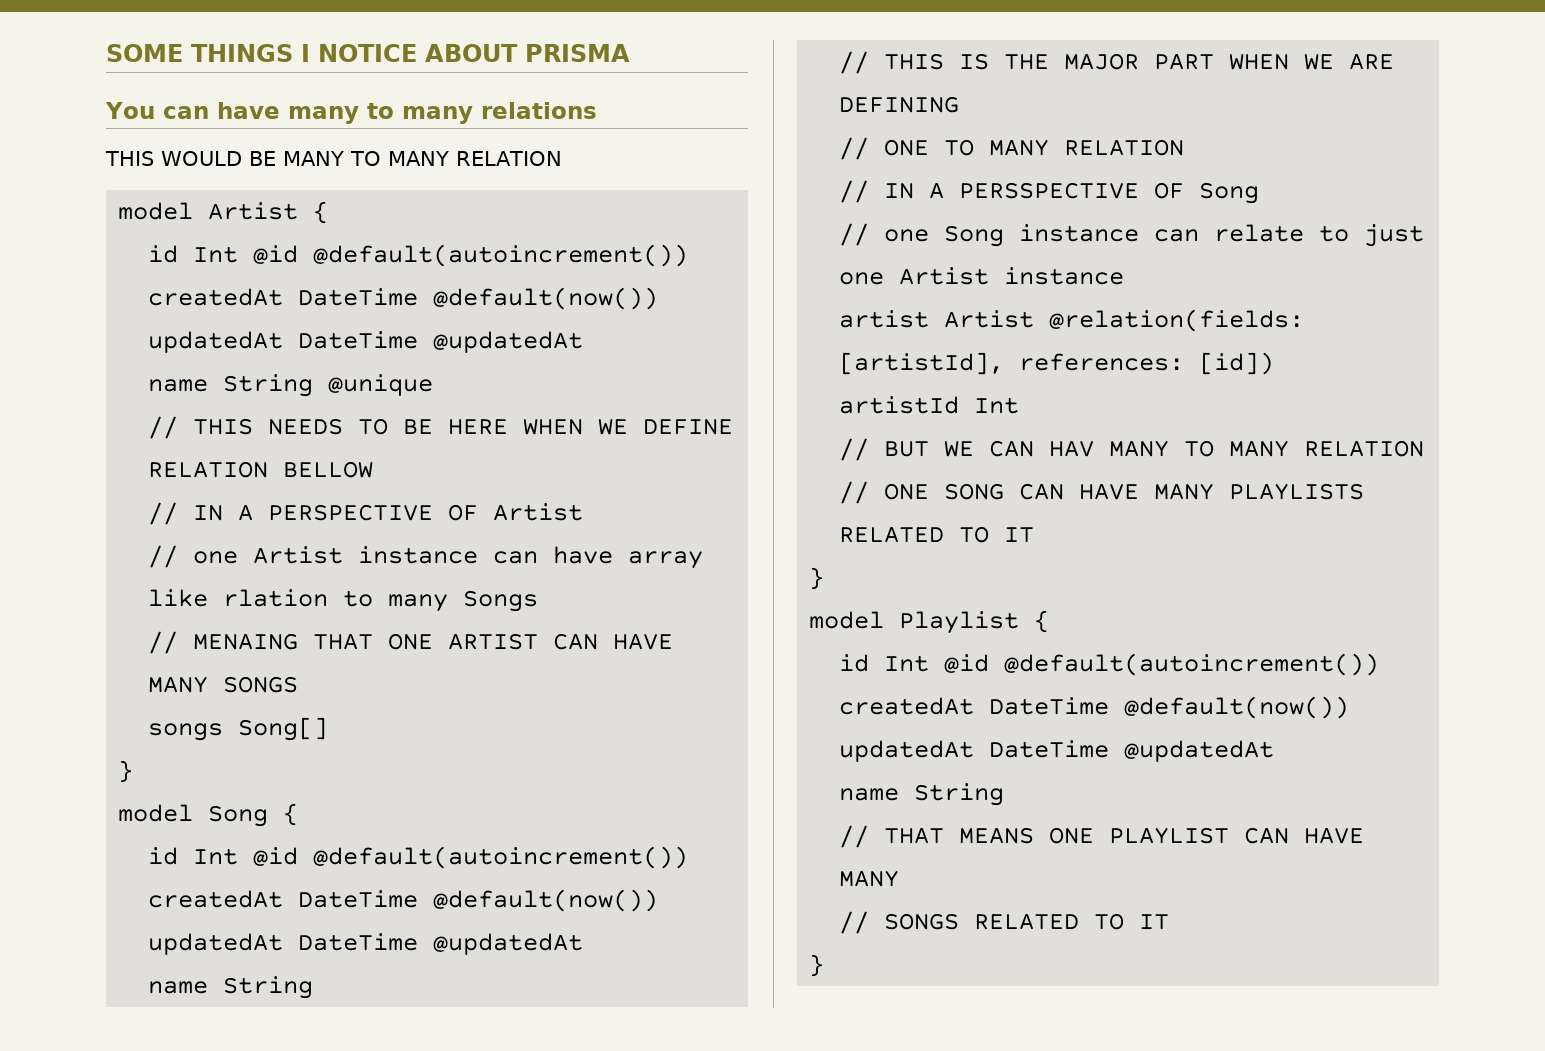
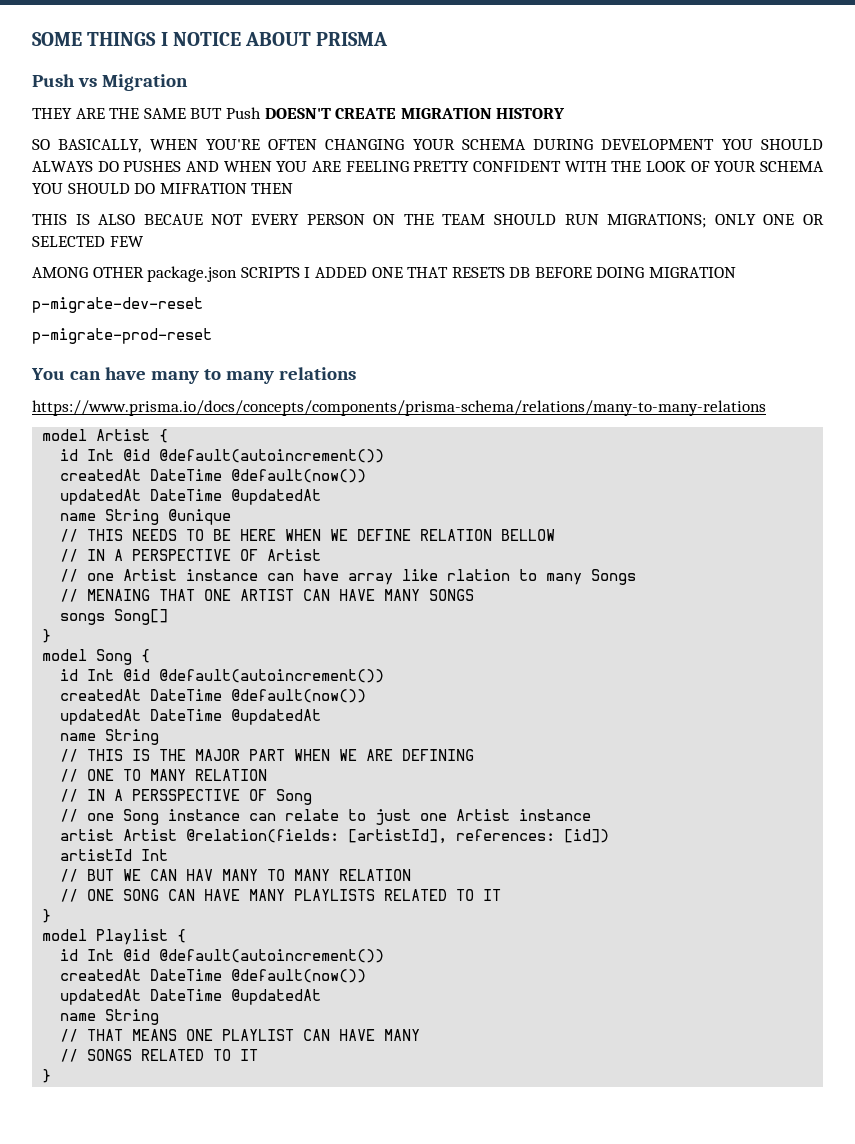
(630, 53) none -> [32,74,188,91] [32,107,566,119] [32,139,823,153] [32,161,824,172] [32,183,294,194] [32,214,825,228] [32,236,144,247] [32,266,737,282] [32,297,203,313] [32,328,212,344] // Push vs Migration // THEY ARE THE SAME BUT Push DOESN'T CREATE MIGRATION HISTORY // SO BASICALLY, WHEN YOU'RE OFTEN CHANGING YOUR SCHEMA DURING DEVELOPMENT YOU SHOULD ALWAYS DO PUSHES AND WHEN YOU ARE FEELING PRETTY CONFIDENT WITH THE LOOK OF YOUR SCHEMA YOU SHOULD DO MIFRATION THEN // THIS IS ALSO BECAUE NOT EVERY PERSON ON THE TEAM SHOULD RUN MIGRATIONS; ONLY ONE OR SELECTED FEW // AMONG OTHER package.json SCRIPTS I ADDED ONE THAT RESETS DB BEFORE DOING MIGRATION // p-migrate-dev-reset // p-migrate-prod-reset
[105,151,562,166] THIS WOULD BE MANY TO MANY RELATION -> [32,400,766,416] https://www.prisma.io/docs/concepts/components/prisma-schema/relations/many-to-many-relations

